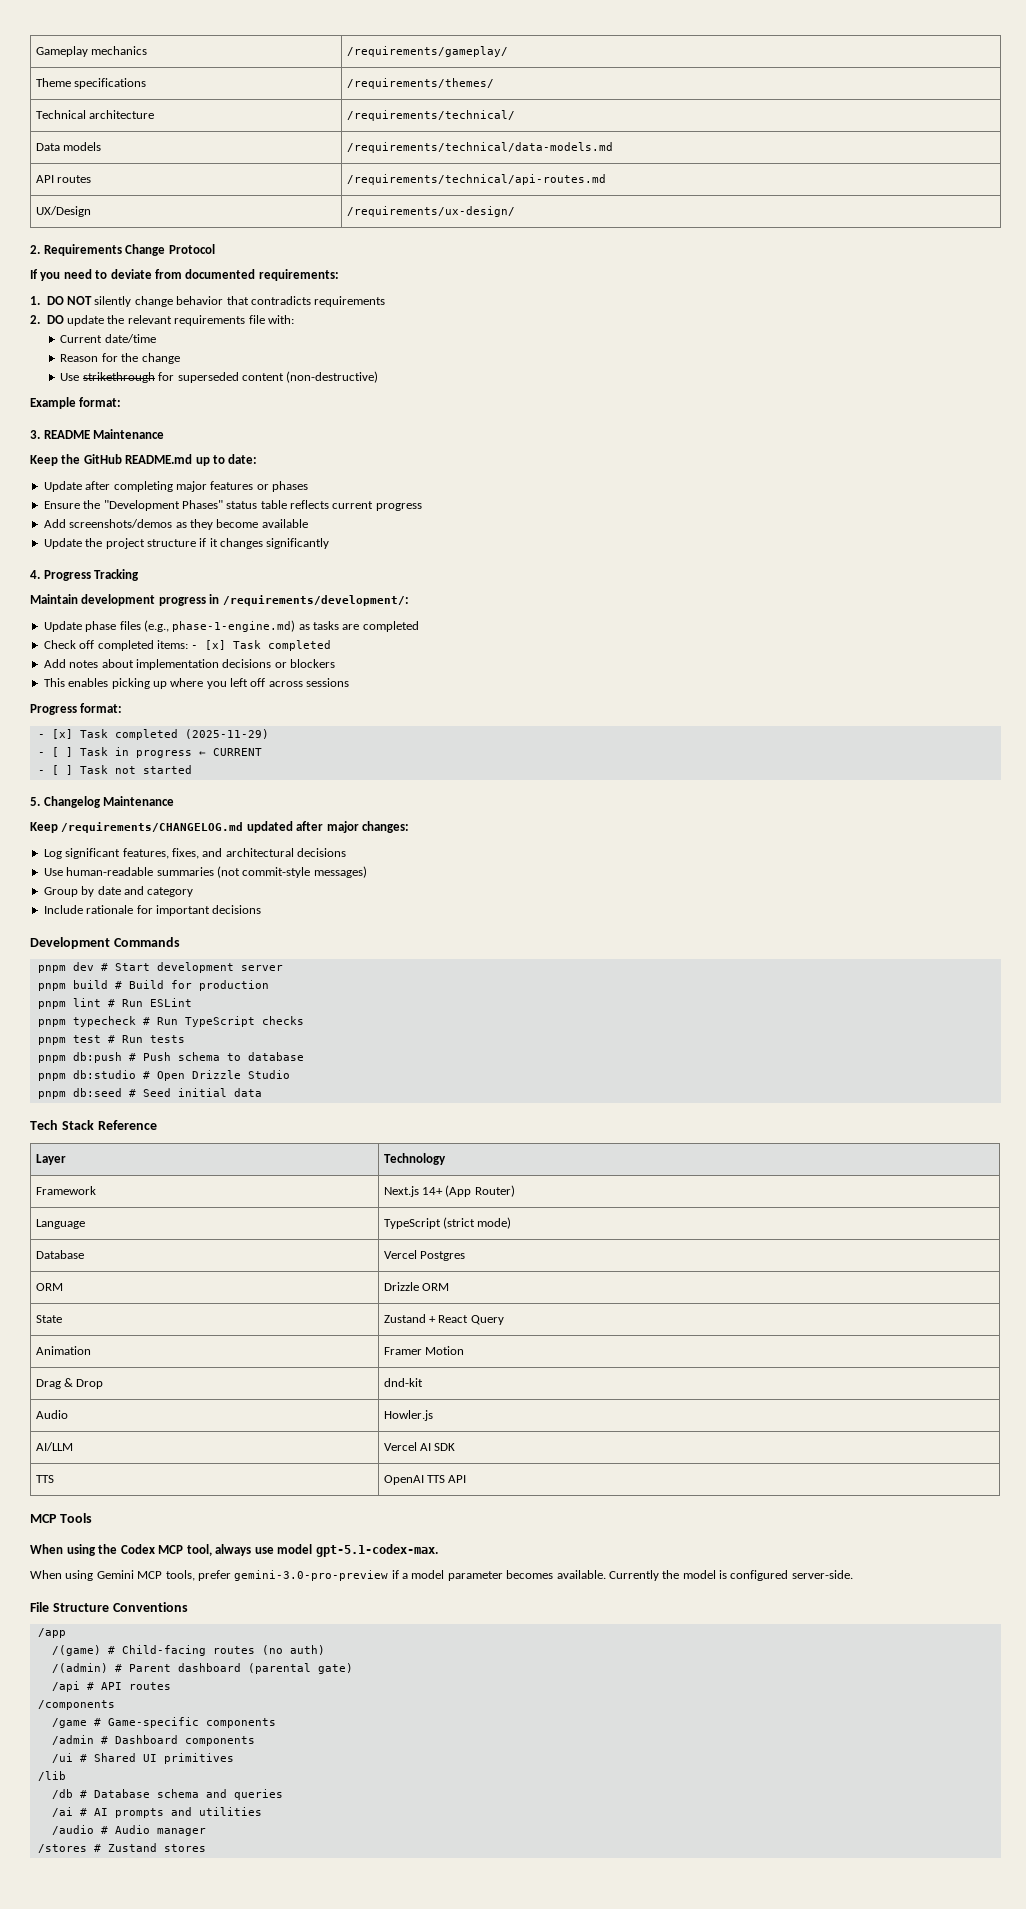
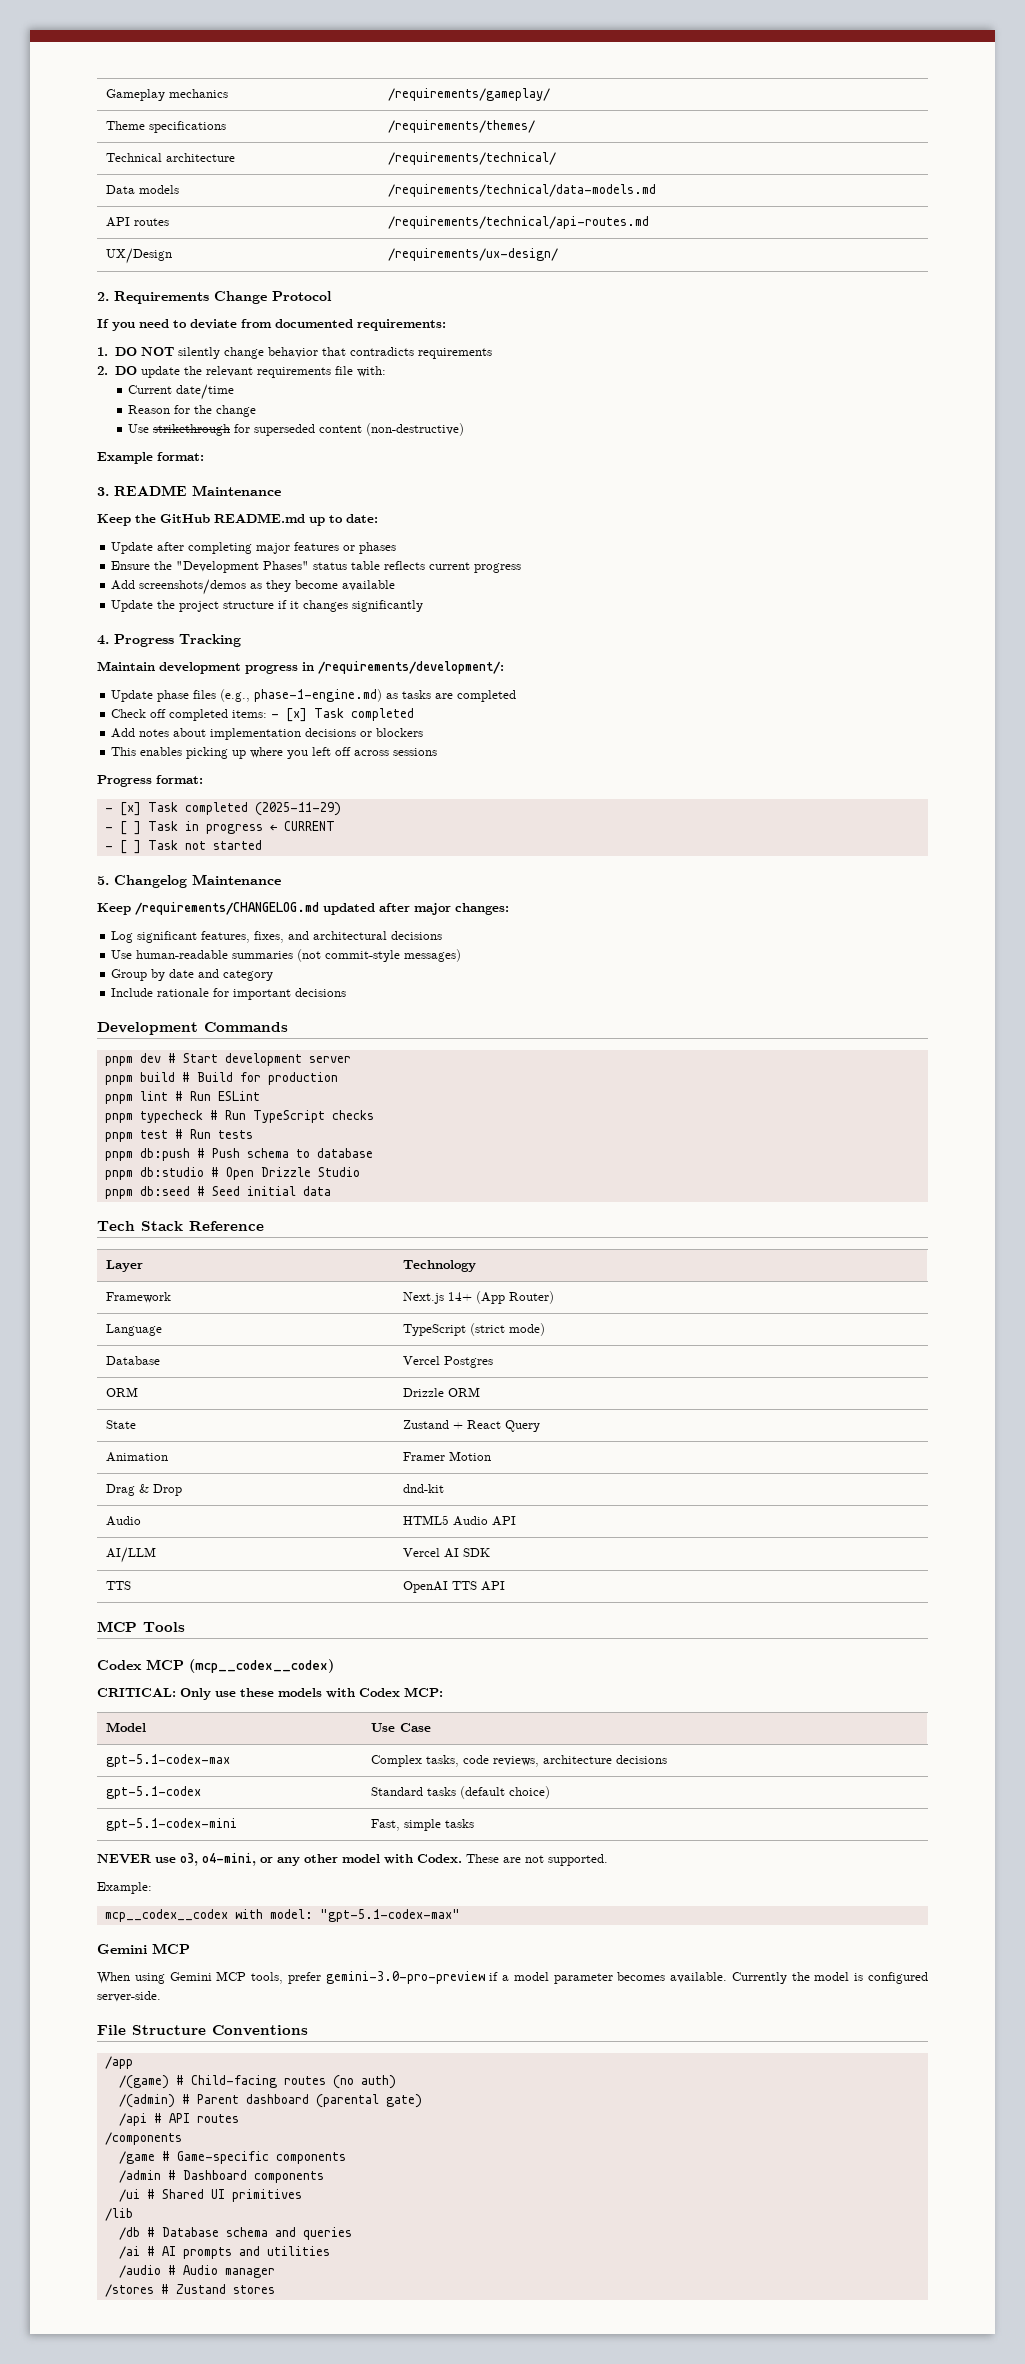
[383,1410,433,1421] Howler.js -> [402,1515,516,1526] HTML5 Audio API
[30,1544,438,1557] When using the Codex MCP tool, always use model gpt-5.1-codex-max. -> [97,1659,334,1673] [97,1687,443,1700] [105,1722,146,1732] [370,1723,431,1732] [105,1754,230,1767] [370,1755,667,1767] [105,1786,201,1799] [370,1786,550,1799] [105,1818,237,1831] [370,1819,474,1831] [97,1853,608,1866] [97,1882,152,1894] [104,1909,460,1922] [97,1943,190,1954] Codex MCP (mcp__codex__codex) // CRITICAL: Only use these models with Codex MCP: // Model | Use Case // gpt-5.1-codex-max | Complex tasks, code reviews, architecture decisions // gpt-5.1-codex | Standard tasks (default choice) // gpt-5.1-codex-mini | Fast, simple tasks // NEVER use o3, o4-mini, or any other model with Codex. These are not supported. // Example: // mcp__codex__codex with model: "gpt-5.1-codex-max" // Gemini MCP

